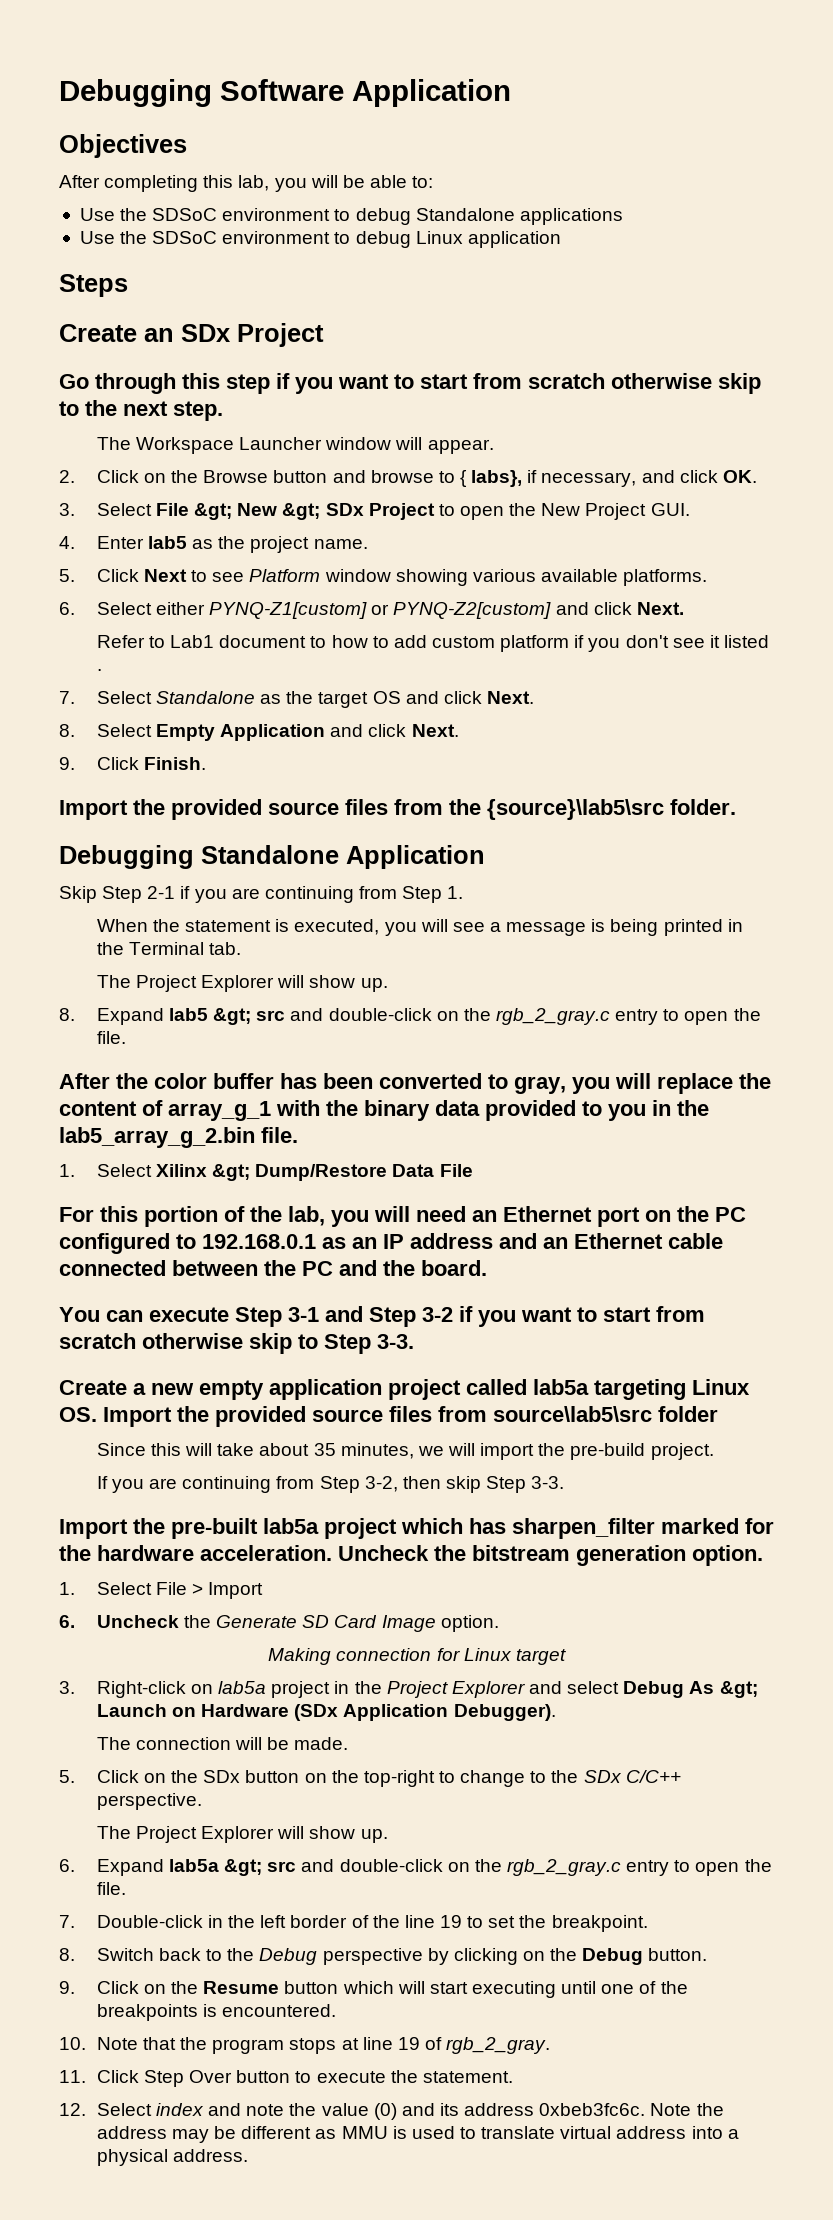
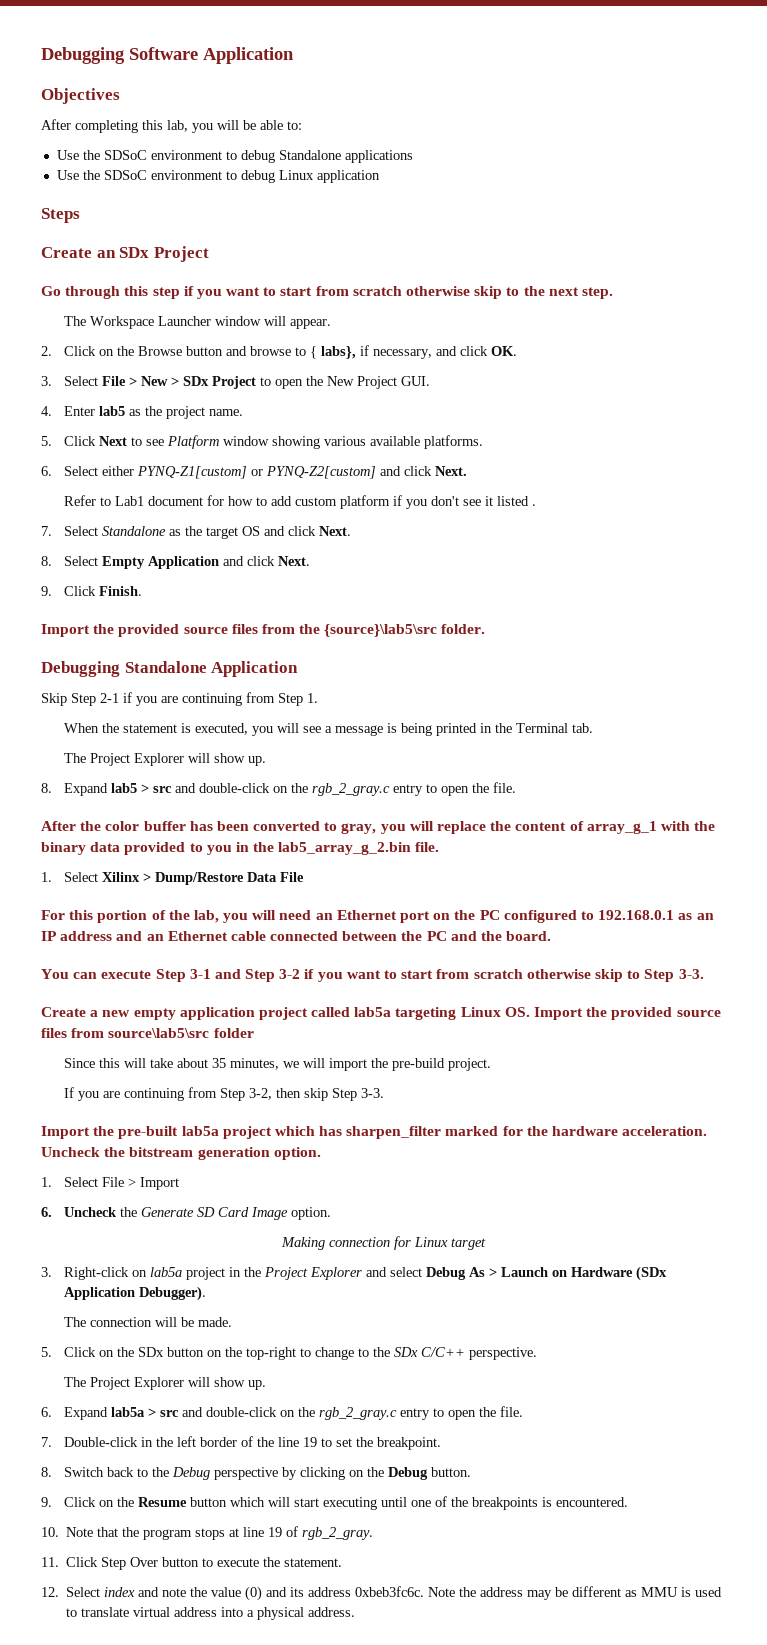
[194,503,321,520] &gt; New &gt; -> [129,376,180,386] > New >
[310,636,327,648] to -> [207,495,225,506] for
[213,1008,252,1025] &gt; -> [141,784,150,793] >
[212,1164,251,1181] &gt; -> [143,873,152,882] >
[719,1681,758,1698] &gt; -> [489,1268,498,1277] >
[224,1859,263,1876] &gt; -> [148,1408,157,1417] >

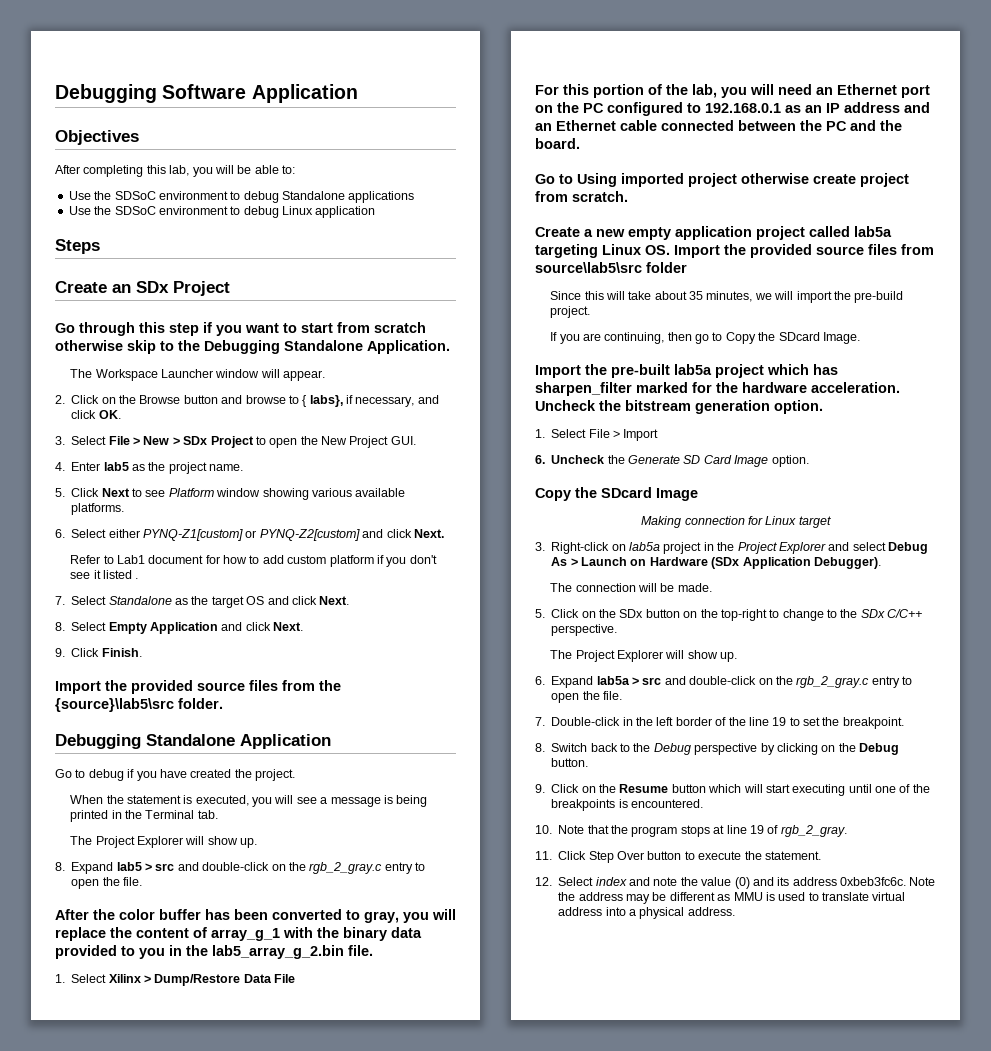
[548,287,613,299] next step. -> [204,340,450,354] Debugging Standalone Application.
[41,692,318,706] Skip Step 2-1 if you are continuing from Step 1. -> [55,769,295,781] Go to debug if you have created the project.
[41,969,704,982] You can execute Step 3-1 and Step 3-2 if you want to start from scratch otherwise skip to Step 3-3. -> [535,173,909,187] [535,191,628,202] Go to Using imported project otherwise create project from scratch.
[124,1087,385,1101] continuing from Step 3-2, then skip Step 3-3. -> [604,332,860,344] continuing, then go to Copy the SDcard Image.
(332, 1213) none -> [535,487,698,501] // Copy the SDcard Image

